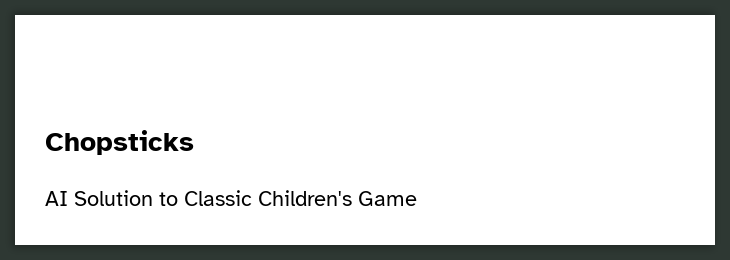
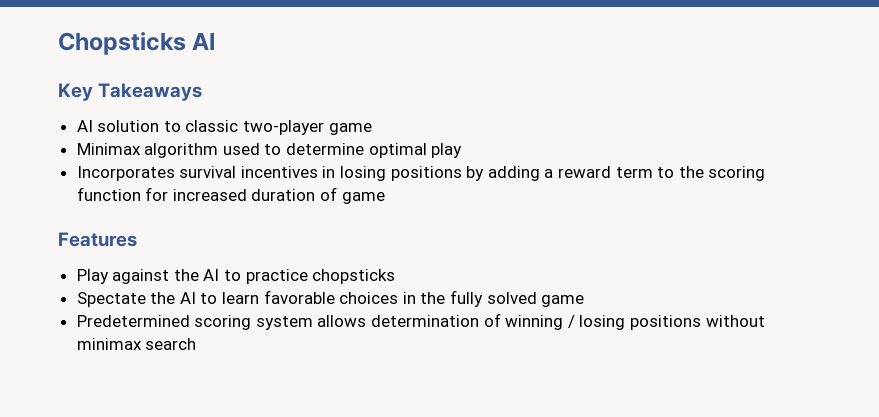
[45,190,417,206] // AI Solution to Classic Children's Game -> [192,33,216,50] [58,83,203,101] [76,120,372,135] [76,143,463,158] [76,166,766,181] [76,187,385,204] [58,232,137,247] [76,269,396,284] [76,290,585,307] [76,313,765,330] [76,338,197,350] AI // Key Takeaways // AI solution to classic two-player game // Minimax algorithm used to determine optimal play // Incorporates survival incentives in losing positions by adding a reward term to the scoring function for increased duration of game // Features // Play against the AI to practice chopsticks // Spectate the AI to learn favorable choices in the fully solved game // Predetermined scoring system allows determination of winning / losing positions without minimax search

